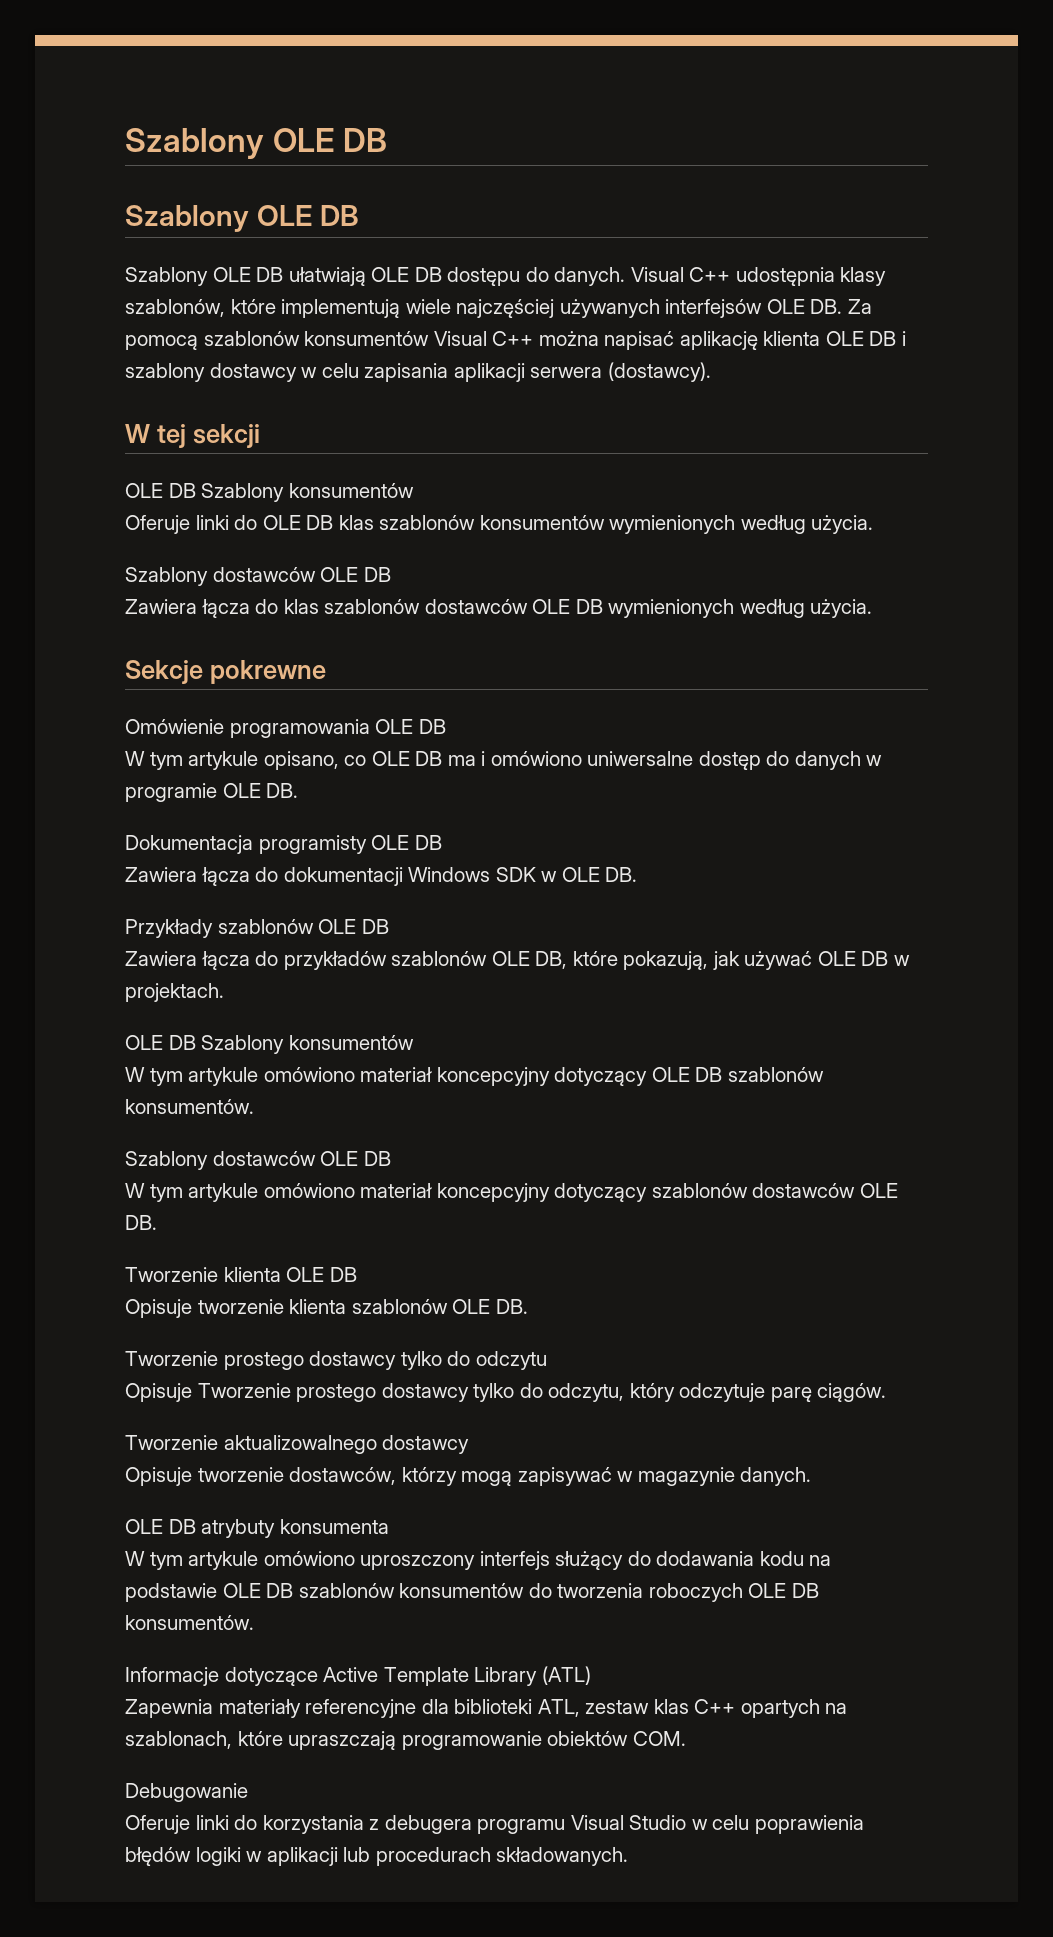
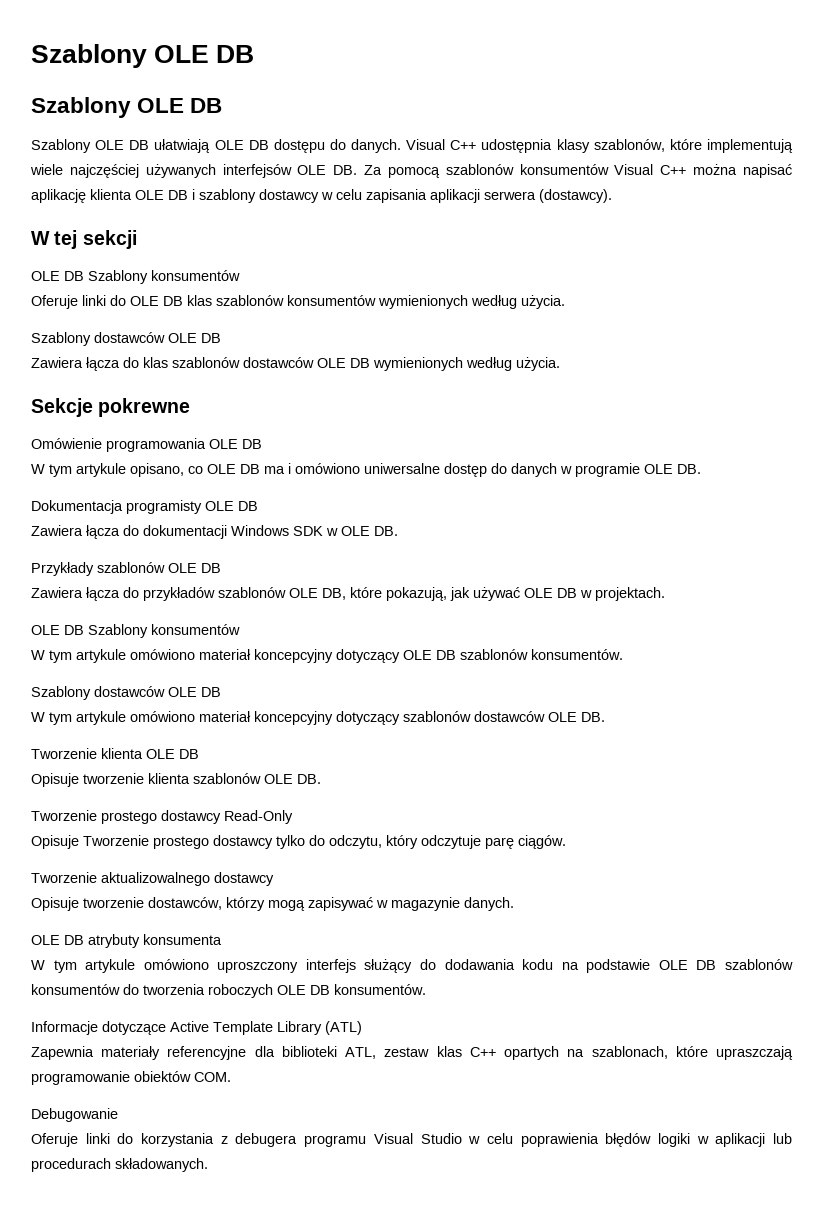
[400,1351,547,1370] tylko do odczytu -> [224,810,293,824] Read-Only

